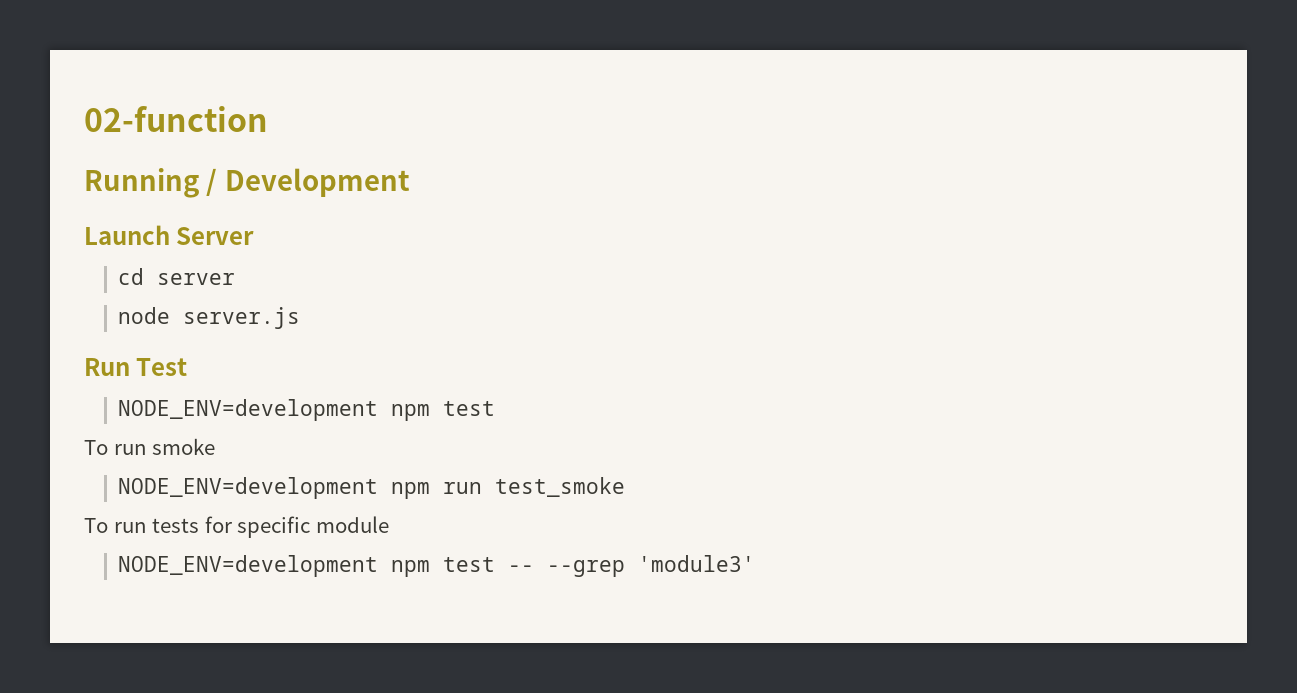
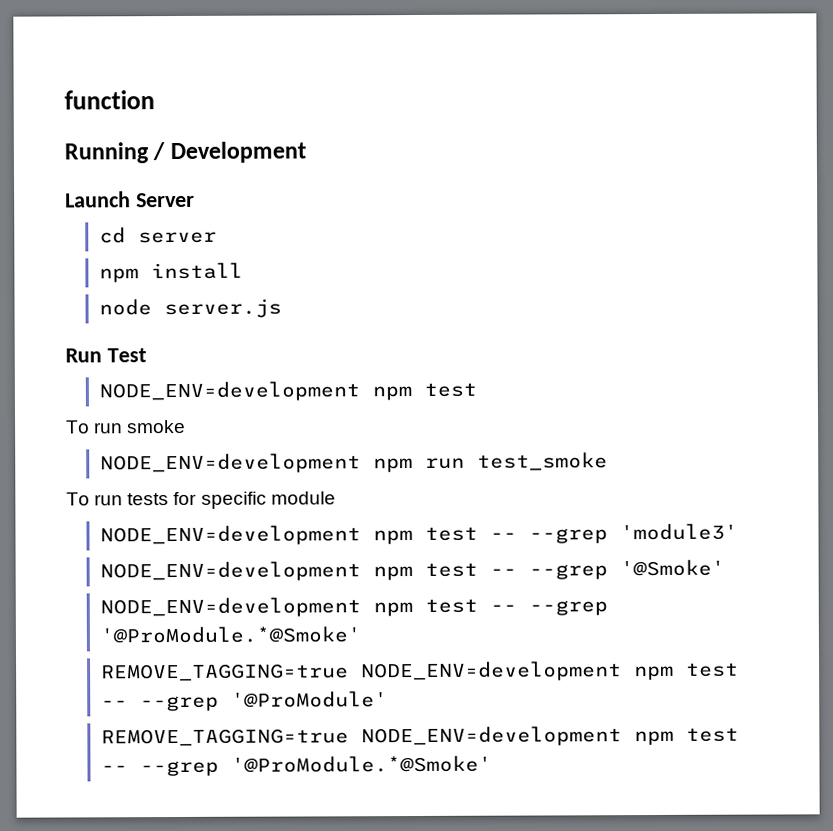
[84,106,268,132] 02-function -> [64,90,155,110] function
(236, 279) none -> [98,262,243,283] // npm install
(756, 563) none -> [99,559,725,582] [99,597,608,618] [99,626,361,644] [100,661,739,682] [100,691,388,712] [100,726,739,747] [100,755,492,777] // NODE_ENV=development npm test -- --grep '@Smoke' // NODE_ENV=development npm test -- --grep '@ProModule.*@Smoke' // REMOVE_TAGGING=true NODE_ENV=development npm test -- --grep '@ProModule' // REMOVE_TAGGING=true NODE_ENV=development npm test -- --grep '@ProModule.*@Smoke'

